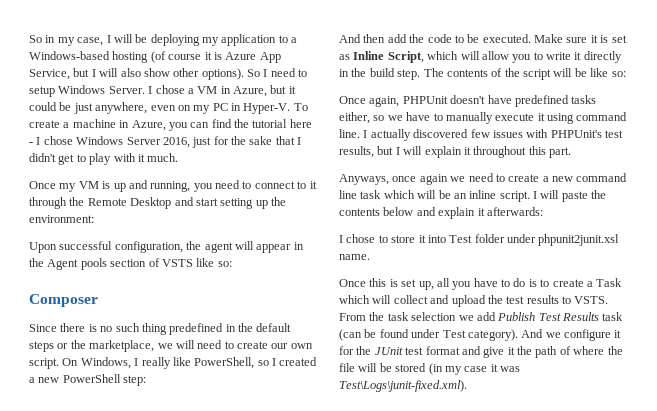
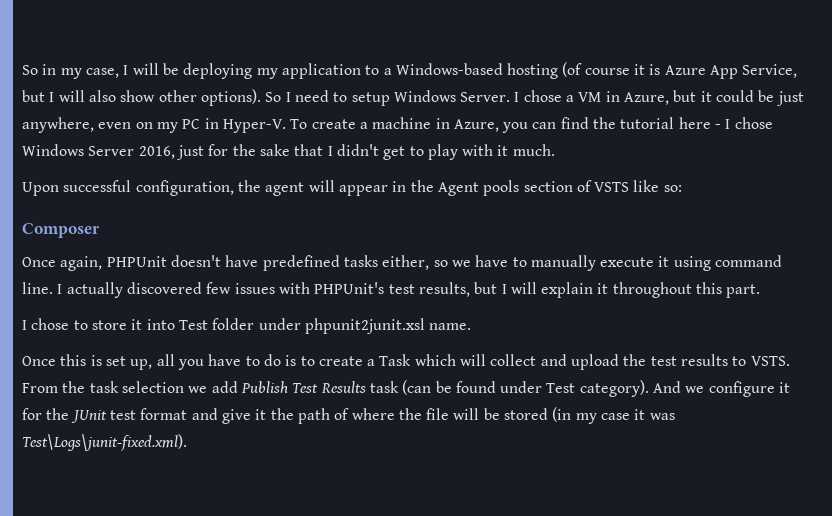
[29,180,317,192] [29,197,286,209] [29,215,94,223] // Once my VM is up and running, you need to connect to it through the Remote Desktop and start setting up the environment: -> (555, 150) none
[29,323,292,335] [29,340,313,352] [29,357,318,369] [29,374,147,386] [339,34,627,43] [339,51,622,63] [339,68,626,80] // Since there is no such thing predefined in the default steps or the marketplace, we will need to create our own script. On Windows, I really like PowerShell, so I created a new PowerShell step: // And then add the code to be executed. Make sure it is set as Inline Script, which will allow you to write it directly in the build step. The contents of the script will be like so: -> (100, 230) none
[339,173,628,185] [339,190,607,202] [339,207,543,219] // Anyways, once again we need to create a new command line task which will be an inline script. I will paste the contents below and explain it afterwards: -> (761, 291) none

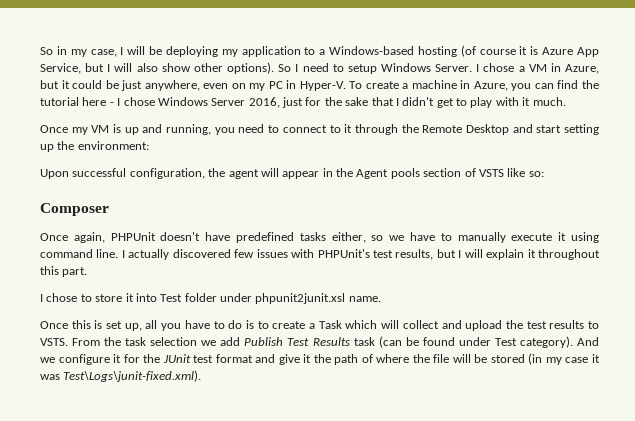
(555, 150) none -> [40,124,599,135] [40,141,149,152] // Once my VM is up and running, you need to connect to it through the Remote Desktop and start setting up the environment:

